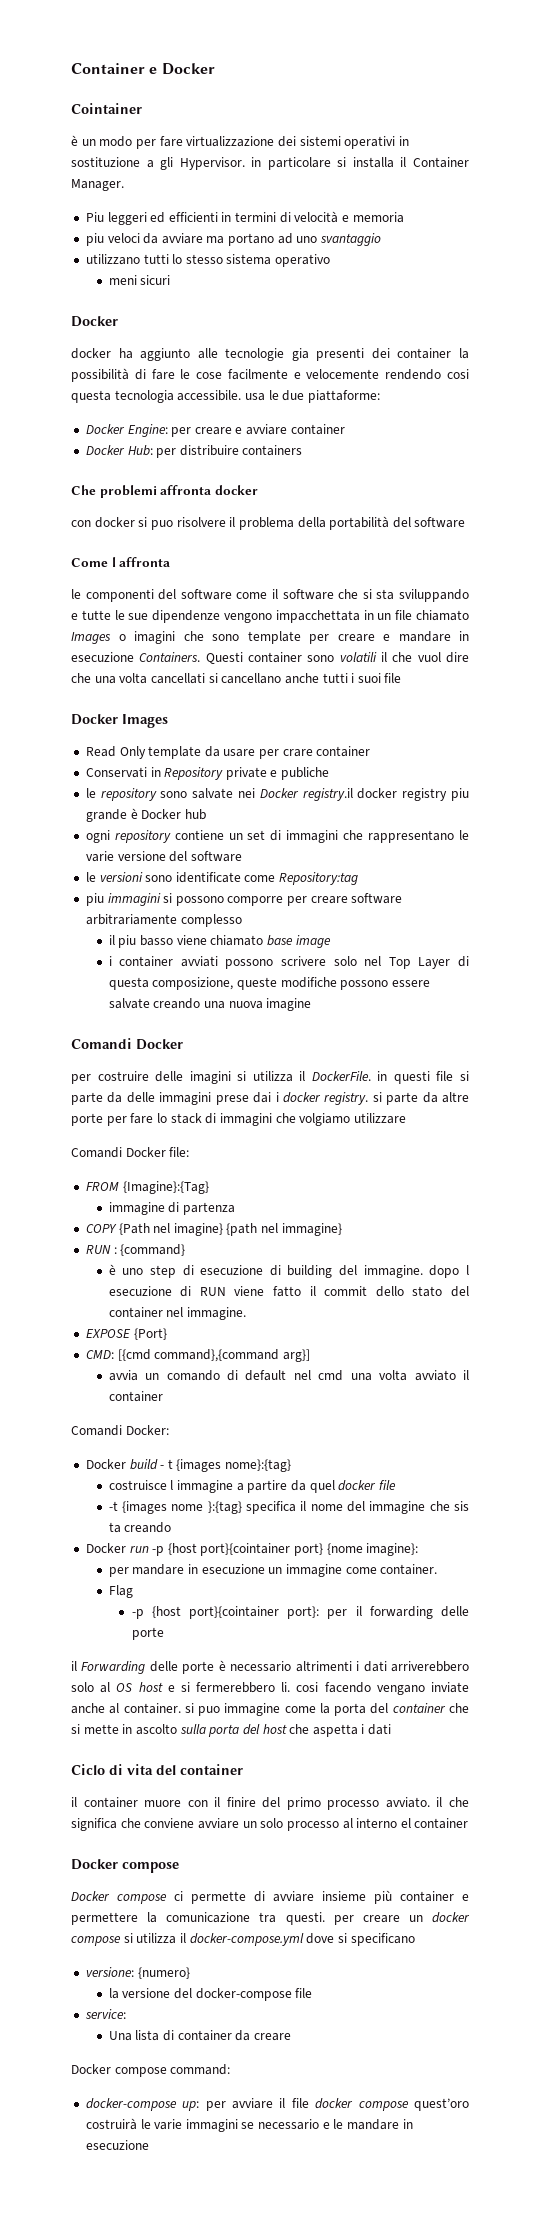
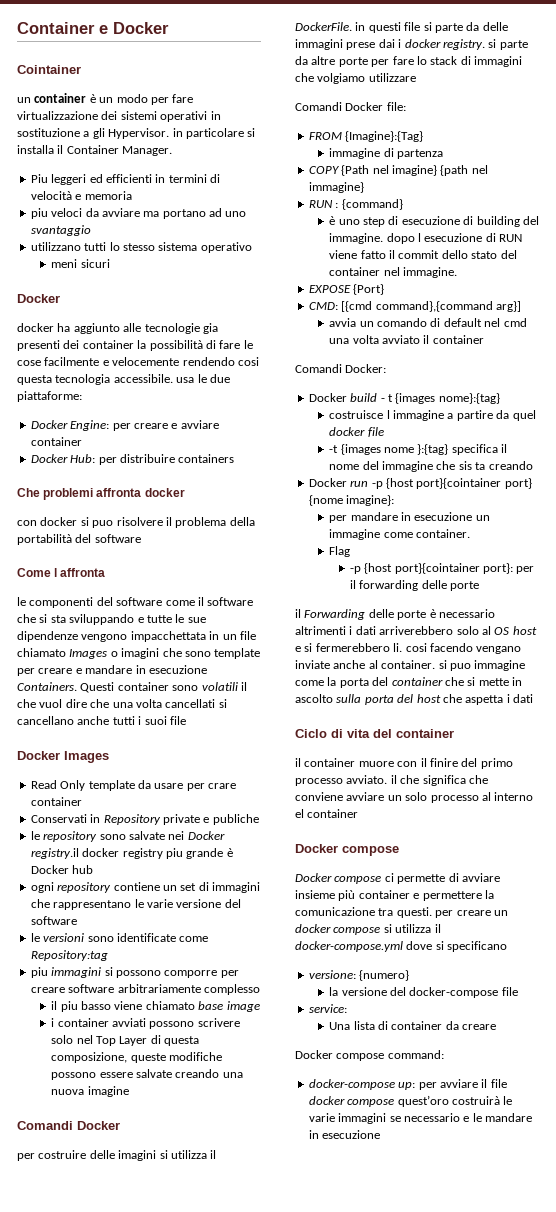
(142, 108) none -> [17,93,87,103] un container

